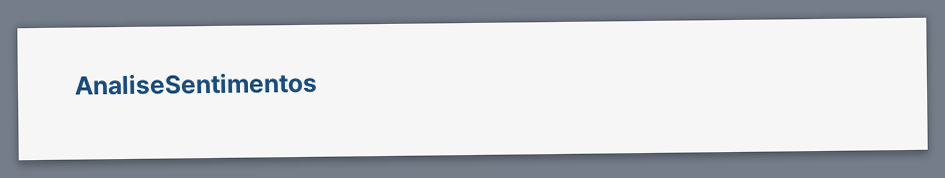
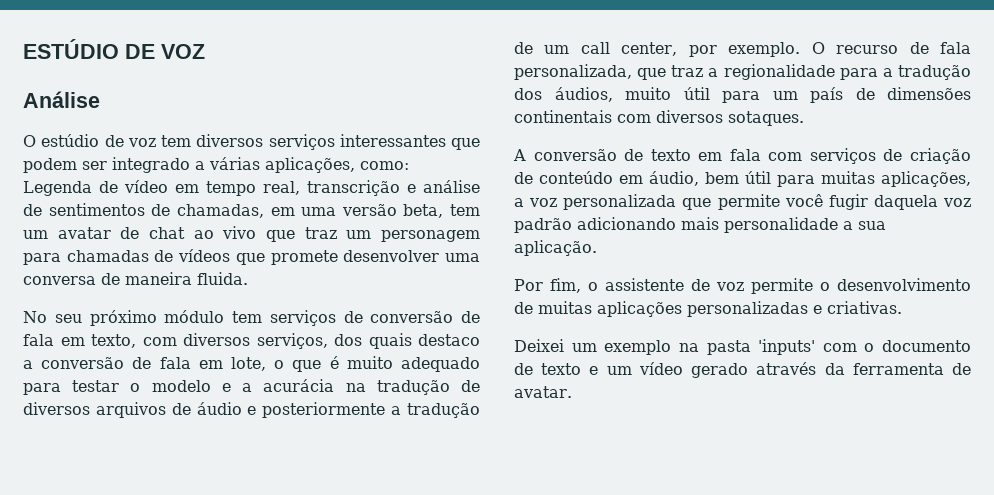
[74,71,318,96] AnaliseSentimentos -> [23,39,205,59] [23,91,100,108] [23,134,480,150] [23,157,409,173] [23,180,480,196] [23,203,480,218] [23,226,481,242] [23,249,481,265] [23,272,248,285] [23,310,480,326] [23,333,480,349] [23,356,480,372] [23,379,481,395] [23,402,480,418] [514,42,971,57] [514,64,971,80] [514,87,971,103] [514,110,804,126] [513,148,971,164] [514,171,971,187] [514,194,971,210] [514,217,886,233] [514,240,597,256] [514,278,971,294] [514,301,902,317] [514,339,971,355] [514,362,971,378] [514,386,572,398] ESTÚDIO DE VOZ // Análise // O estúdio de voz tem diversos serviços interessantes que podem ser integrado a várias aplicações, como: Legenda de vídeo em tempo real, transcrição e análise de sentimentos de chamadas, em uma versão beta, tem um avatar de chat ao vivo que traz um personagem para chamadas de vídeos que promete desenvolver uma conversa de maneira fluida. // No seu próximo módulo tem serviços de conversão de fala em texto, com diversos serviços, dos quais destaco a conversão de fala em lote, o que é muito adequado para testar o modelo e a acurácia na tradução de diversos arquivos de áudio e posteriormente a tradução de um call center, por exemplo. O recurso de fala personalizada, que traz a regionalidade para a tradução dos áudios, muito útil para um país de dimensões continentais com diversos sotaques. // A conversão de texto em fala com serviços de criação de conteúdo em áudio, bem útil para muitas aplicações, a voz personalizada que permite você fugir daquela voz padrão adicionando mais personalidade a sua aplicação. // Por fim, o assistente de voz permite o desenvolvimento de muitas aplicações personalizadas e criativas. // Deixei um exemplo na pasta 'inputs' com o documento de texto e um vídeo gerado através da ferramenta de avatar.

